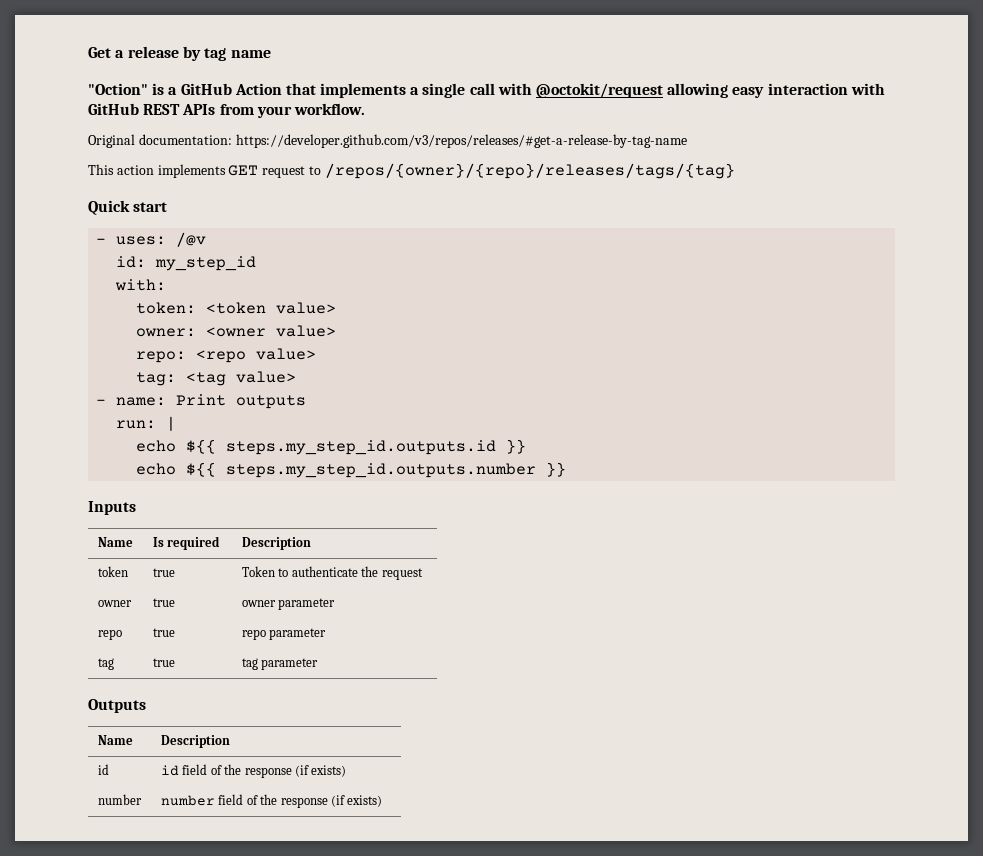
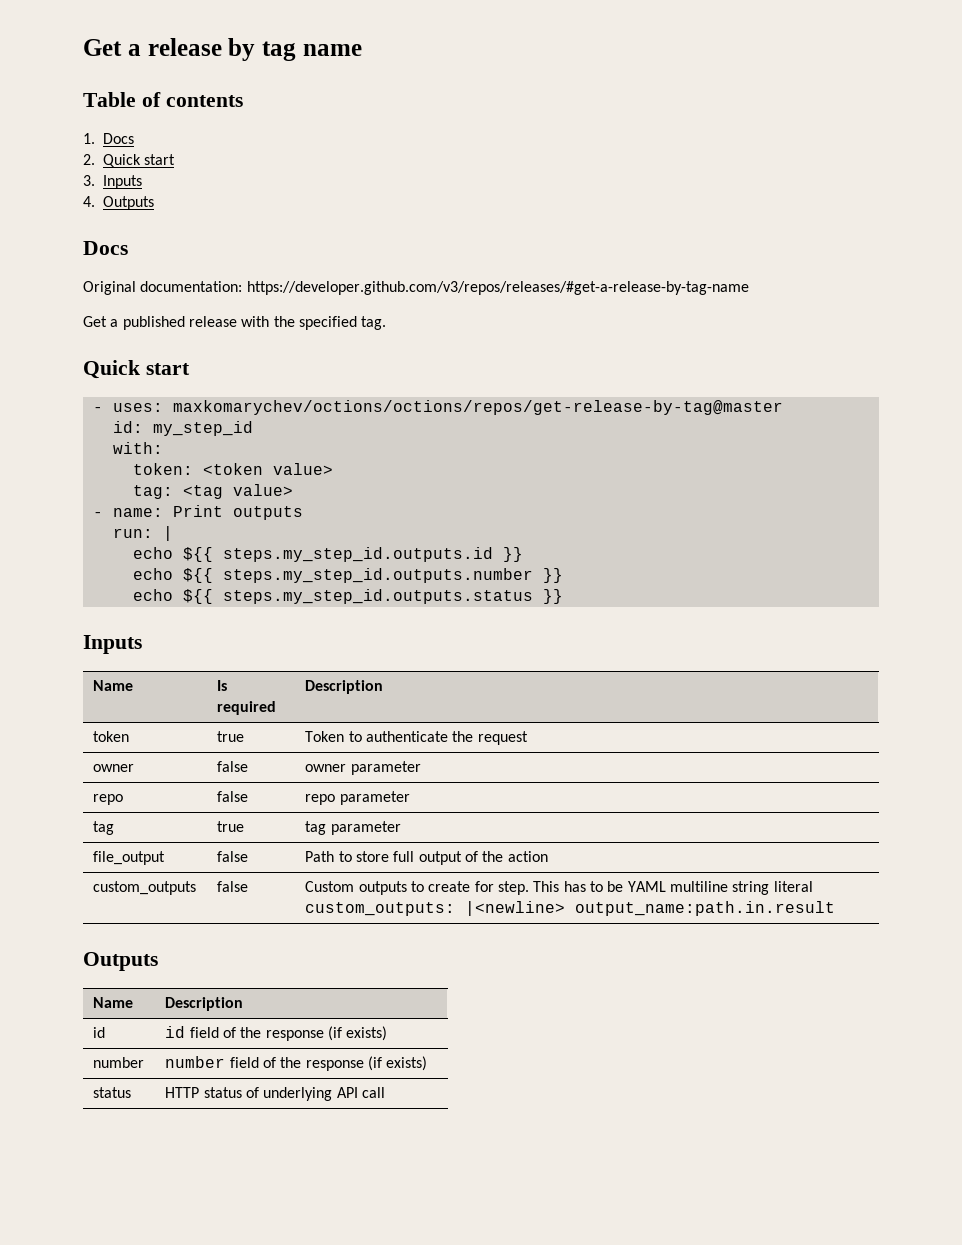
[88,83,885,98] [88,103,365,118] [88,134,687,148] [88,163,735,179] "Oction" is a GitHub Action that implements a single call with @octokit/request allowing easy interaction with GitHub REST APIs from your workflow. // Original documentation: https://developer.github.com/v3/repos/releases/#get-a-release-by-tag-name // This action implements GET request to /repos/{owner}/{repo}/releases/tags/{tag} -> [83,92,243,107] [83,133,134,144] [83,154,176,167] [83,175,142,189] [83,196,154,210] [83,241,128,255] [83,281,749,295] [83,316,387,330] Table of contents // 1. Docs // 2. Quick start // 3. Inputs // 4. Outputs // Docs // Original documentation: https://developer.github.com/v3/repos/releases/#get-a-release-by-tag-name // Get a published release with the specified tag.
[176,232,207,247] /@v -> [172,400,783,415] maxkomarychev/octions/octions/repos/get-release-by-tag@master
[136,325,337,337] [136,348,317,363] // owner: <owner value> // repo: <repo value> -> (333, 469) none
(567, 469) none -> [132,589,563,604] // echo ${{ steps.my_step_id.outputs.status }}
[152,598,175,607] true -> [217,761,249,772] false
[152,628,175,637] true -> [217,791,249,802] false
(319, 664) none -> [93,851,166,865] [217,851,249,862] [305,851,548,865] [93,881,197,895] [217,881,249,892] [305,881,813,895] [305,901,836,916] // file_output | false | Path to store full output of the action // custom_outputs | false | Custom outputs to create for step. This has to be YAML multiline string literal custom_outputs: |<newline> output_name:path.in.result
(383, 801) none -> [93,1087,132,1098] [165,1087,386,1101] // status | HTTP status of underlying API call

